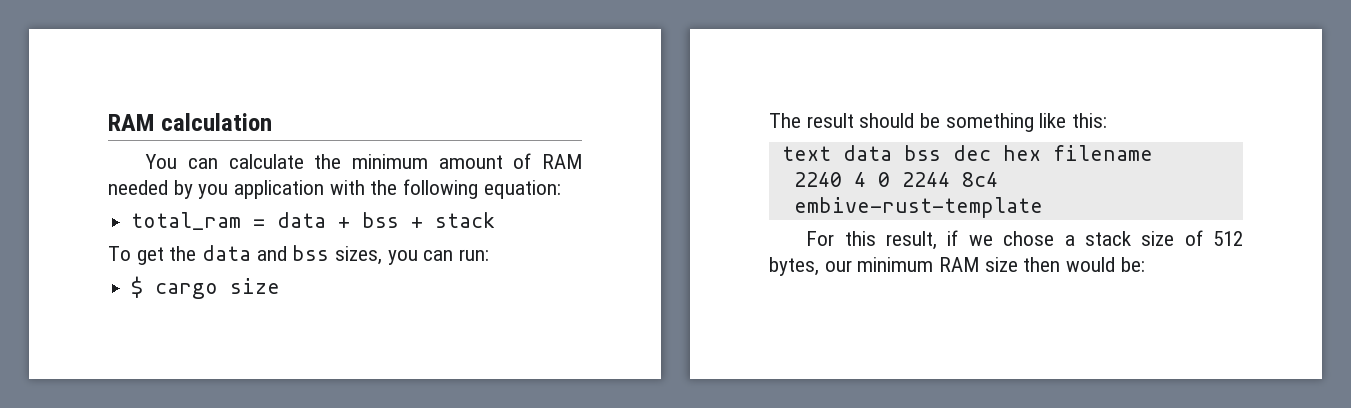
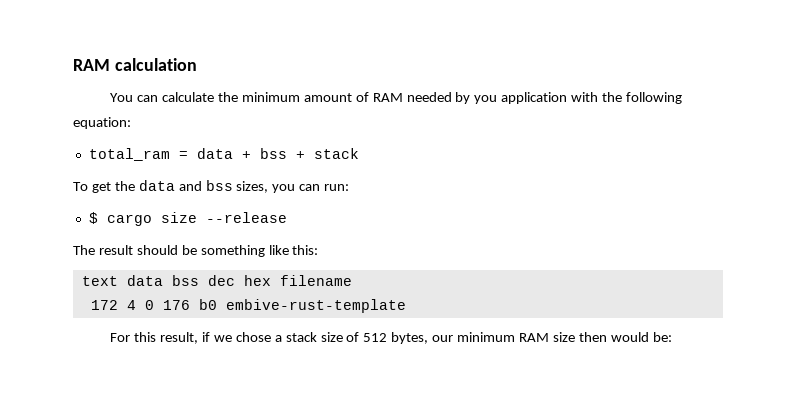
(281, 286) none -> [205,212,287,223] --release
[793,172,842,187] 2240 -> [90,300,118,310] 172
[901,172,998,187] 2244 8c4 -> [162,299,217,310] 176 b0

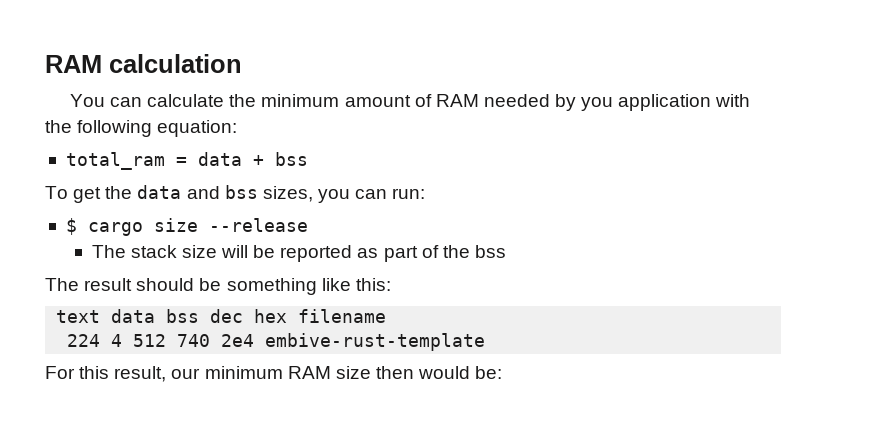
[295,148,359,159] + stack -> (308, 159) none
(287, 217) none -> [91,245,506,262] // The stack size will be reported as part of the bss
[90,299,217,310] 172 4 0 176 b0 -> [67,334,255,347] 224 4 512 740 2e4
[201,332,429,344] if we chose a stack size of 512 bytes, -> (167, 374) none

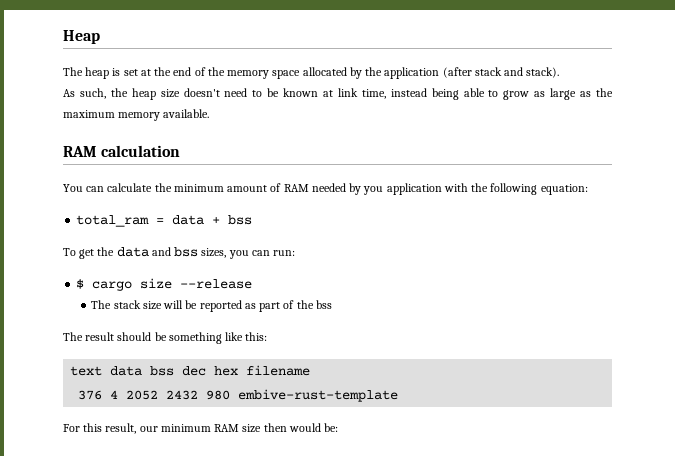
(45, 64) none -> [63,30,100,44] [63,67,560,79] [63,88,614,100] [63,109,210,121] Heap // The heap is set at the end of the memory space allocated by the application (after stack and stack). // As such, the heap size doesn't need to be known at link time, instead being able to grow as large as the maximum memory available. //
[67,334,255,347] 224 4 512 740 2e4 -> [78,390,231,400] 376 4 2052 2432 980

